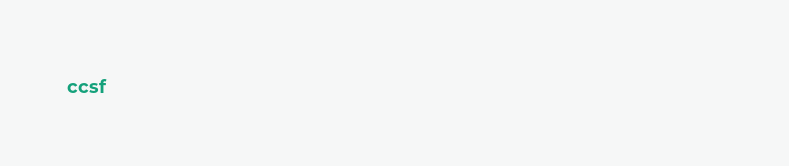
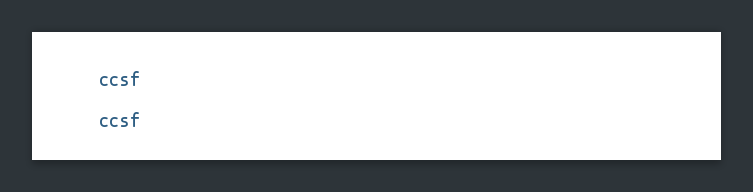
[67,79,107,93] ccsf -> [99,71,141,86] [99,112,141,127] ccsf // ccsf

